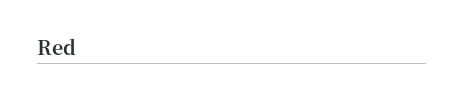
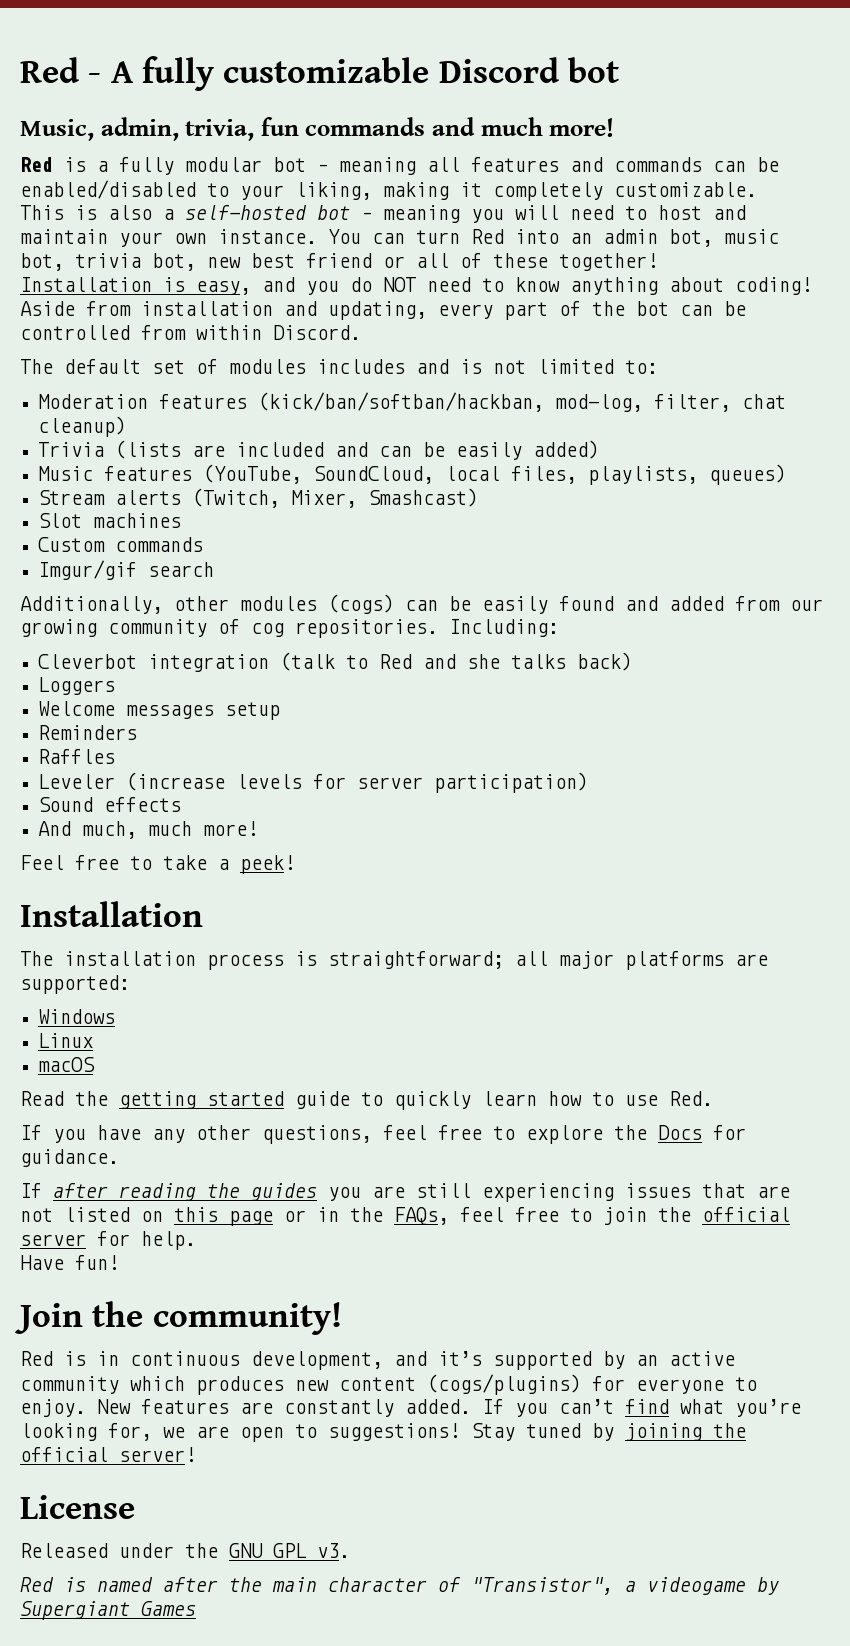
[37,38,76,55] Red -> [20,56,619,91] [20,117,615,141] [20,157,779,175] [20,180,757,201] [20,205,746,223] [20,229,779,247] [20,253,658,271] [20,277,812,295] [20,301,746,320] [20,325,361,340] [20,359,658,374] [38,392,787,412] [38,416,127,437] [38,440,600,460] [38,464,787,485] [38,488,479,508] [38,513,182,528] [38,537,204,552] [38,560,215,580] [20,594,823,614] [20,619,559,638] [38,652,633,672] [38,677,116,695] [38,701,281,720] [38,725,138,740] [38,749,116,764] [38,772,589,793] [38,797,182,812] [38,821,259,839] [20,855,295,874] [20,901,203,927] [20,951,768,970] [20,975,130,994] [38,1009,116,1024] [38,1033,94,1048] [38,1057,96,1072] [20,1091,713,1110] [20,1125,746,1144] [20,1149,119,1167] [20,1183,790,1202] [20,1207,790,1226] [20,1231,196,1250] [20,1255,119,1270] [15,1301,342,1335] [20,1351,735,1370] [20,1374,757,1395] [20,1399,801,1417] [20,1423,746,1442] [20,1447,196,1462] [20,1495,135,1519] [20,1543,350,1558] [20,1577,779,1595] [20,1601,196,1620] Red - A fully customizable Discord bot // Music, admin, trivia, fun commands and much more! // Red is a fully modular bot – meaning all features and commands can be enabled/disabled to your liking, making it completely customizable. // This is also a self-hosted bot – meaning you will need to host and maintain your own instance. You can turn Red into an admin bot, music bot, trivia bot, new best friend or all of these together! // Installation is easy, and you do NOT need to know anything about coding! Aside from installation and updating, every part of the bot can be controlled from within Discord. // The default set of modules includes and is not limited to: // Moderation features (kick/ban/softban/hackban, mod-log, filter, chat cleanup) // Trivia (lists are included and can be easily added) // Music features (YouTube, SoundCloud, local files, playlists, queues) // Stream alerts (Twitch, Mixer, Smashcast) // Slot machines // Custom commands // Imgur/gif search // Additionally, other modules (cogs) can be easily found and added from our growing community of cog repositories. Including: // Cleverbot integration (talk to Red and she talks back) // Loggers // Welcome messages setup // Reminders // Raffles // Leveler (increase levels for server participation) // Sound effects // And much, much more! // Feel free to take a peek! // Installation // The installation process is straightforward; all major platforms are supported: // Windows // Linux // macOS // Read the getting started guide to quickly learn how to use Red. // If you have any other questions, feel free to explore the Docs for guidance. // If after reading the guides you are still experiencing issues that are not listed on this page or in the FAQs, feel free to join the official server for help. // Have fun! // Join the community! // Red is in continuous development, and it’s supported by an active community which produces new content (cogs/plugins) for everyone to enjoy. New features are constantly added. If you can’t find what you’re looking for, we are open to suggestions! Stay tuned by joining the official server! // License // Released under the GNU GPL v3. // Red is named after the main character of "Transistor", a videogame by Supergiant Games

